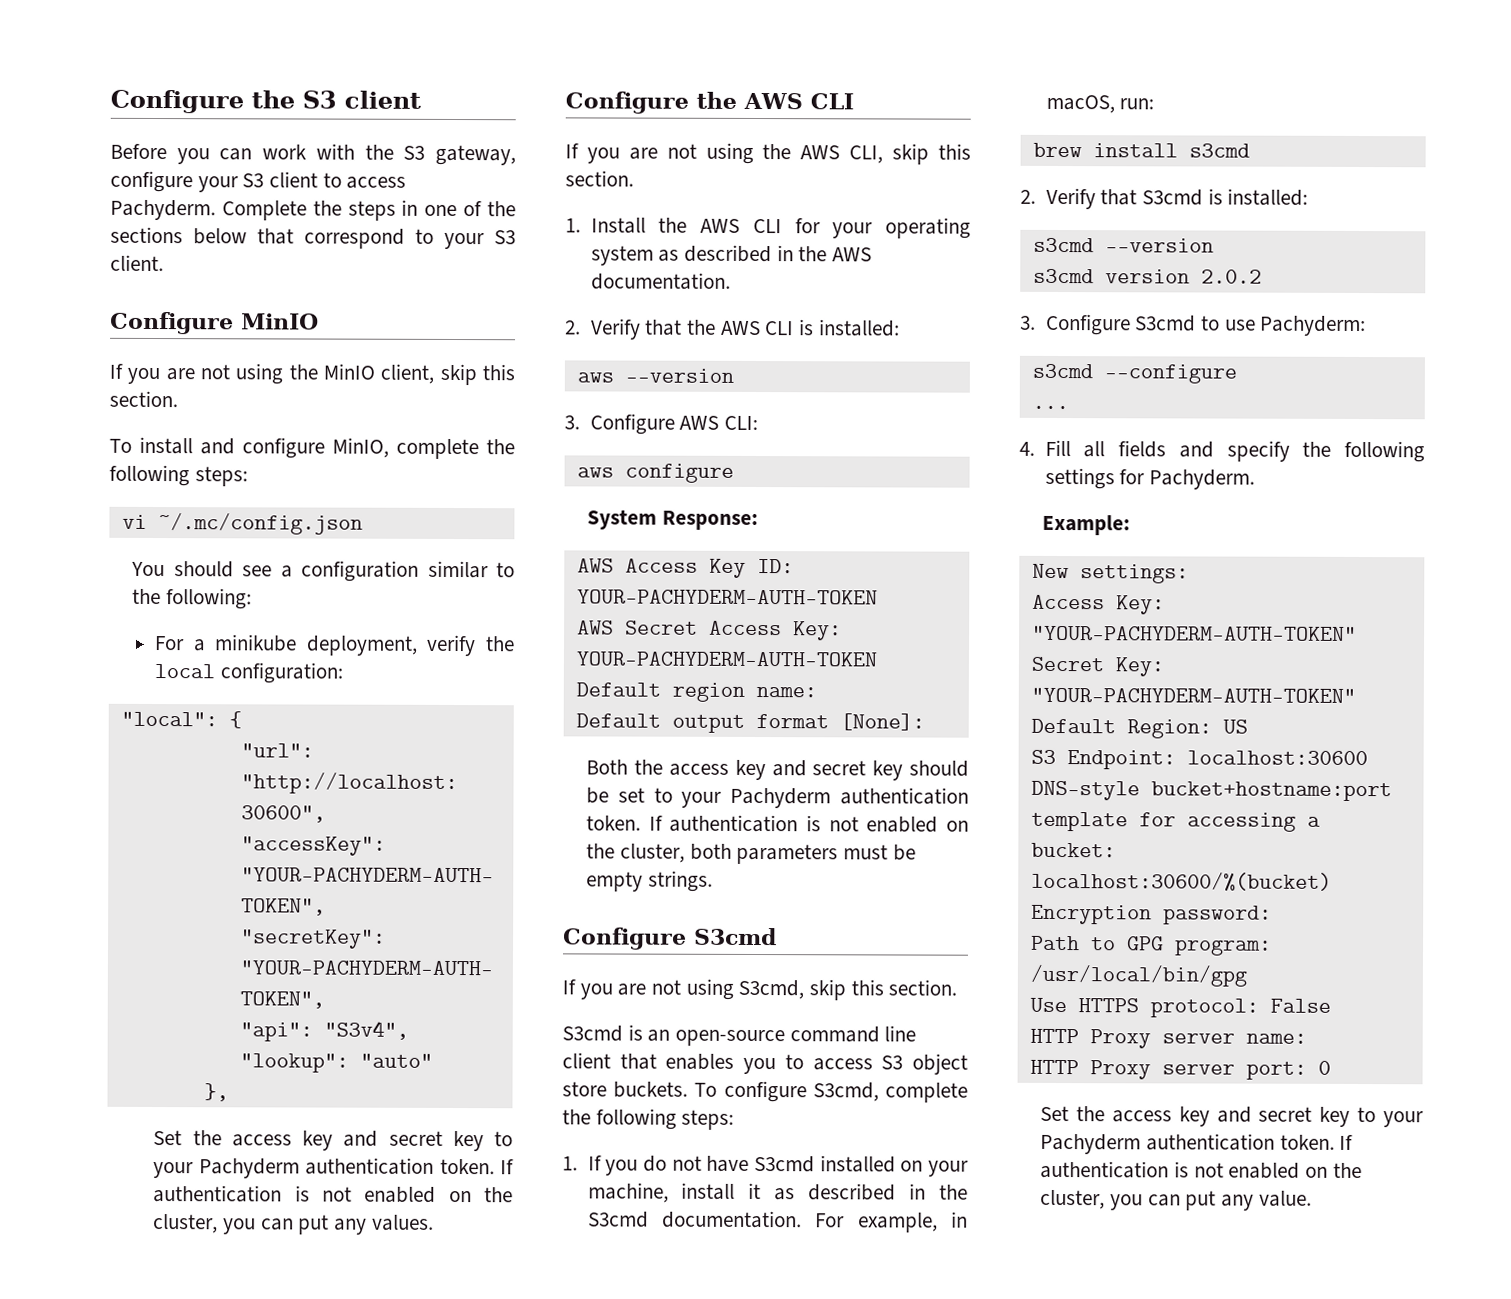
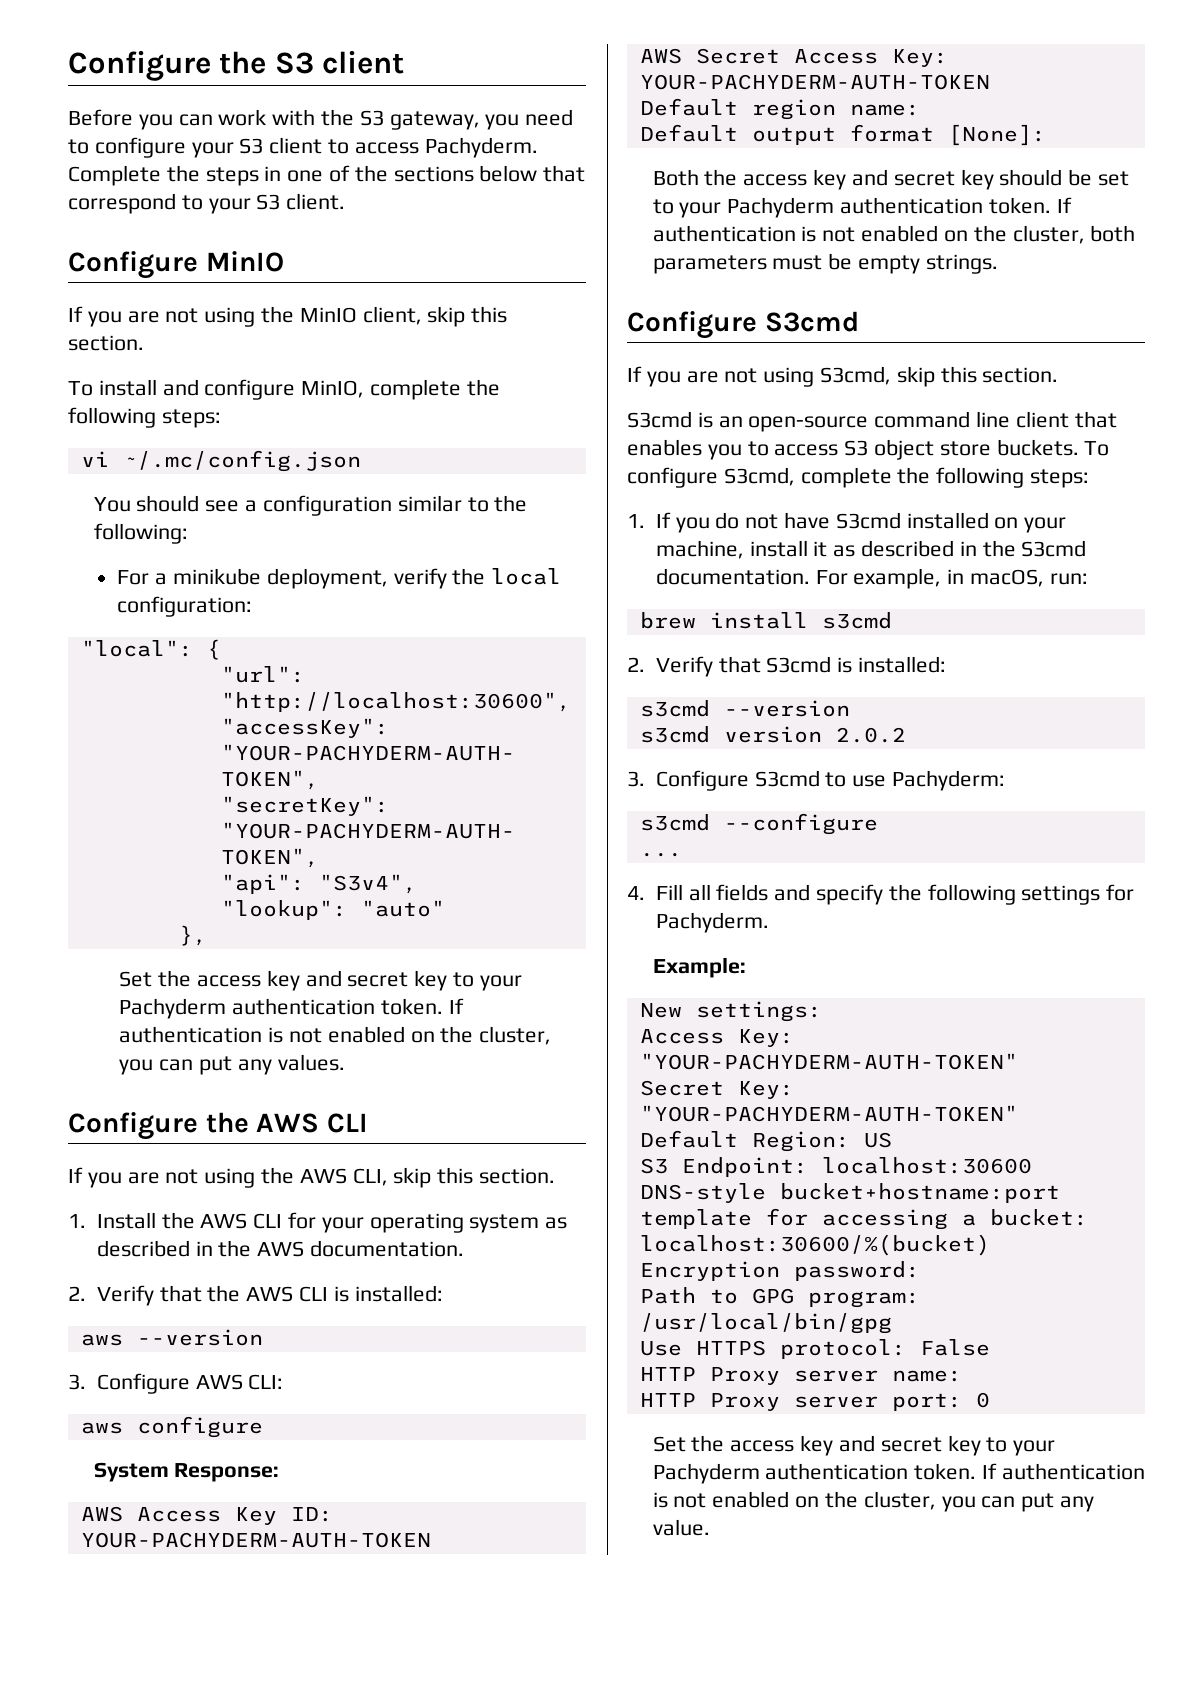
(517, 155) none -> [485,109,574,130] [68,139,89,154] you need to

